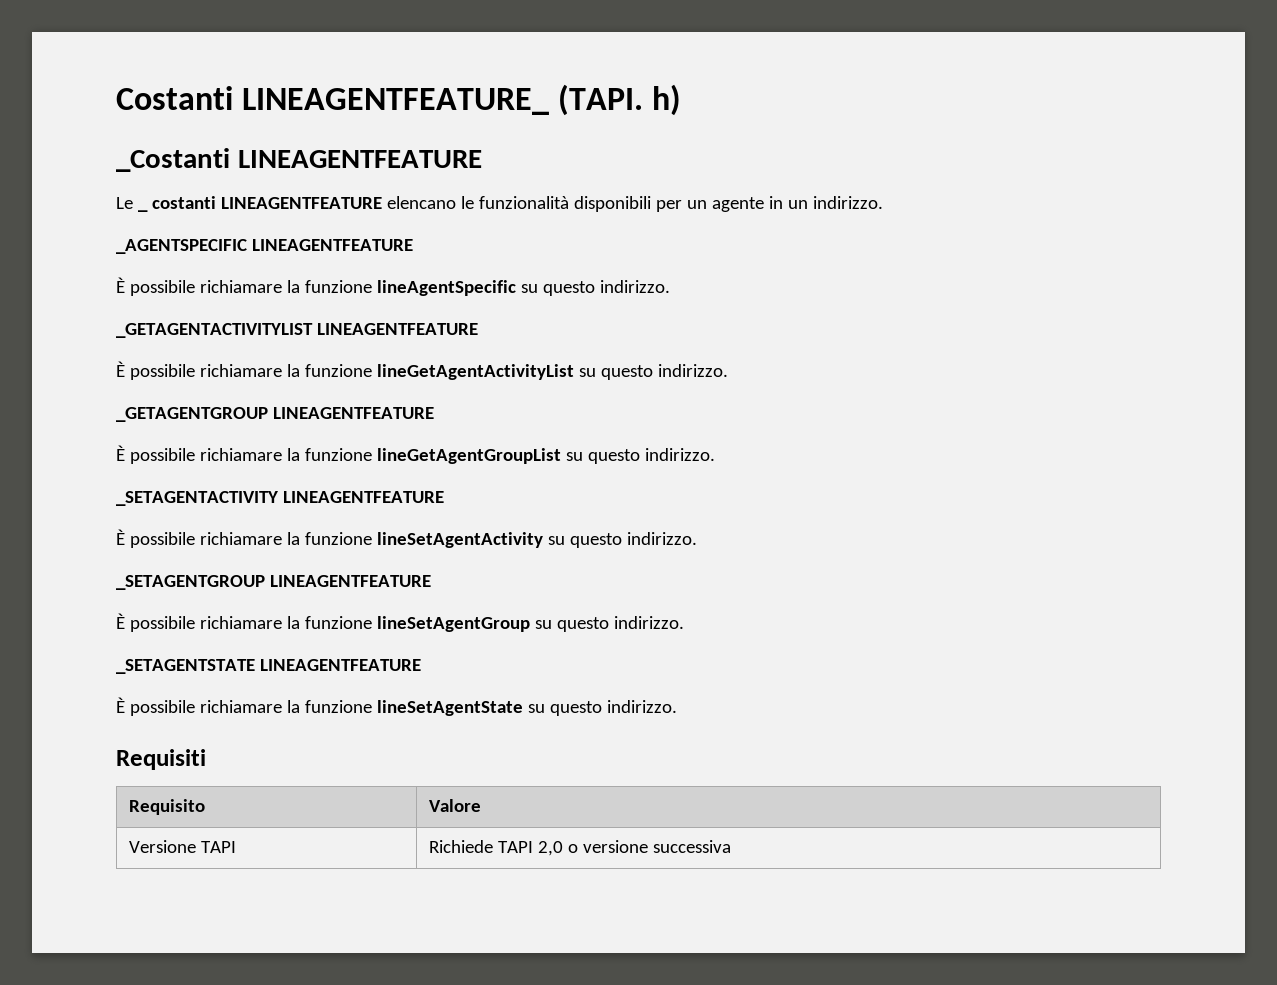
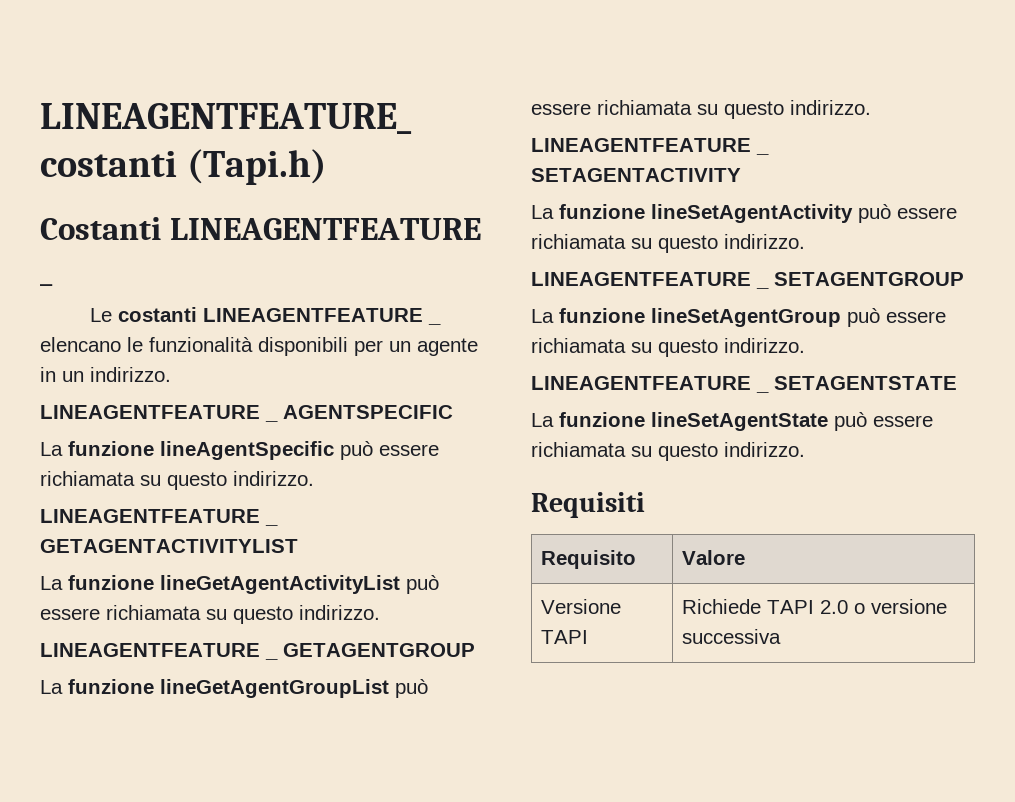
[116,84,682,116] [116,148,482,172] Costanti LINEAGENTFEATURE_ (TAPI. h) // _Costanti LINEAGENTFEATURE -> [40,103,412,134] [40,149,328,185] [40,217,481,240] [40,282,53,286] LINEAGENTFEATURE_ costanti (Tapi.h) // Costanti LINEAGENTFEATURE _
[137,209,148,212] _ -> (112, 315) none
(382, 203) none -> [427,322,441,325] _
[116,239,413,254] [116,277,670,296] [116,323,478,338] [116,361,728,380] [116,407,434,422] [116,445,715,464] [116,491,444,506] [116,529,697,548] [116,575,431,590] [116,613,684,632] [116,659,421,674] [116,697,523,716] _AGENTSPECIFIC LINEAGENTFEATURE // È possibile richiamare la funzione lineAgentSpecific su questo indirizzo. // _GETAGENTACTIVITYLIST LINEAGENTFEATURE // È possibile richiamare la funzione lineGetAgentActivityList su questo indirizzo. // _GETAGENTGROUP LINEAGENTFEATURE // È possibile richiamare la funzione lineGetAgentGroupList su questo indirizzo. // _SETAGENTACTIVITY LINEAGENTFEATURE // È possibile richiamare la funzione lineSetAgentActivity su questo indirizzo. // _SETAGENTGROUP LINEAGENTFEATURE // È possibile richiamare la funzione lineSetAgentGroup su questo indirizzo. // _SETAGENTSTATE LINEAGENTFEATURE // È possibile richiamare la funzione lineSetAgentState -> [40,405,260,419] [265,419,278,422] [283,405,453,419] [40,441,439,460] [40,471,314,490] [40,509,260,523] [265,523,278,526] [40,539,298,553] [40,575,439,594] [40,605,380,624] [40,643,260,657] [265,657,278,660] [283,643,475,657] [40,679,428,698] [531,100,871,119] [531,138,751,152] [756,152,769,155] [531,168,741,182] [531,204,957,223] [531,234,805,253] [531,272,751,286] [756,286,769,289] [774,272,964,286] [531,308,946,327] [531,338,805,357] [531,376,751,390] [756,390,769,393] [774,376,957,390] [531,412,933,431] [531,442,626,457] LINEAGENTFEATURE _ AGENTSPECIFIC // La funzione lineAgentSpecific può essere richiamata su questo indirizzo. // LINEAGENTFEATURE _ GETAGENTACTIVITYLIST // La funzione lineGetAgentActivityList può essere richiamata su questo indirizzo. // LINEAGENTFEATURE _ GETAGENTGROUP // La funzione lineGetAgentGroupList può essere richiamata su questo indirizzo. // LINEAGENTFEATURE _ SETAGENTACTIVITY // La funzione lineSetAgentActivity può essere richiamata su questo indirizzo. // LINEAGENTFEATURE _ SETAGENTGROUP // La funzione lineSetAgentGroup può essere richiamata su questo indirizzo. // LINEAGENTFEATURE _ SETAGENTSTATE // La funzione lineSetAgentState può essere richiamata
[538,841,564,856] 2,0 -> [820,600,849,614] 2.0

